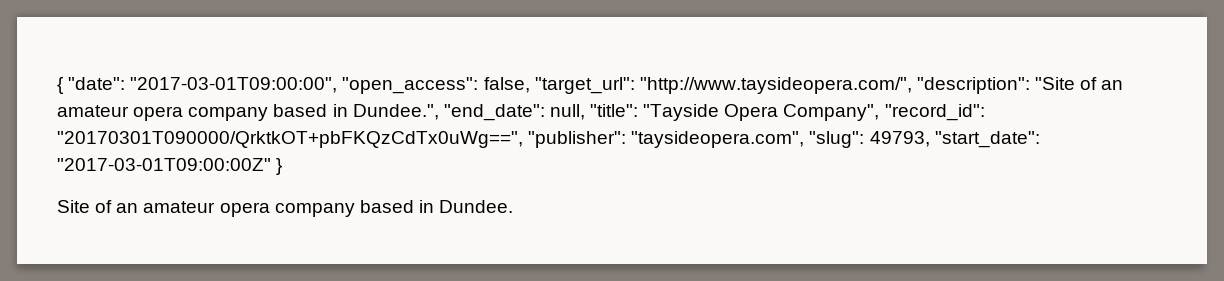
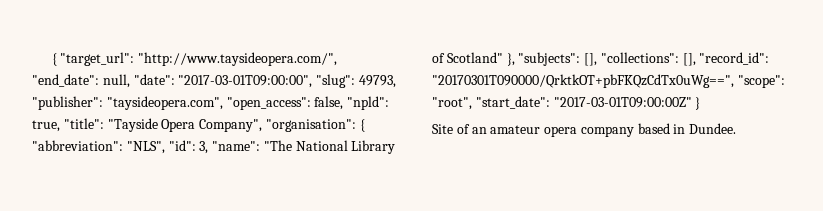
[57,77,1124,94] [57,104,985,121] [57,131,930,148] { "date": "2017-03-01T09:00:00", "open_access": false, "target_url": "http://www.taysideopera.com/", "description": "Site of an amateur opera company based in Dundee.", "end_date": null, "title": "Tayside Opera Company", "record_id": "20170301T090000/QrktkOT+pbFKQzCdTx0uWg==", "publisher": "taysideopera.com", "slug": 49793, -> [51,52,338,66] [32,74,396,88] [32,96,390,110] [32,118,365,132] [32,140,396,154] [432,52,770,66] [432,74,785,88] [432,97,472,110] { "target_url": "http://www.taysideopera.com/", "end_date": null, "date": "2017-03-01T09:00:00", "slug": 49793, "publisher": "taysideopera.com", "open_access": false, "npld": true, "title": "Tayside Opera Company", "organisation": { "abbreviation": "NLS", "id": 3, "name": "The National Library of Scotland" }, "subjects": [], "collections": [], "record_id": "20170301T090000/QrktkOT+pbFKQzCdTx0uWg==", "scope": "root",

